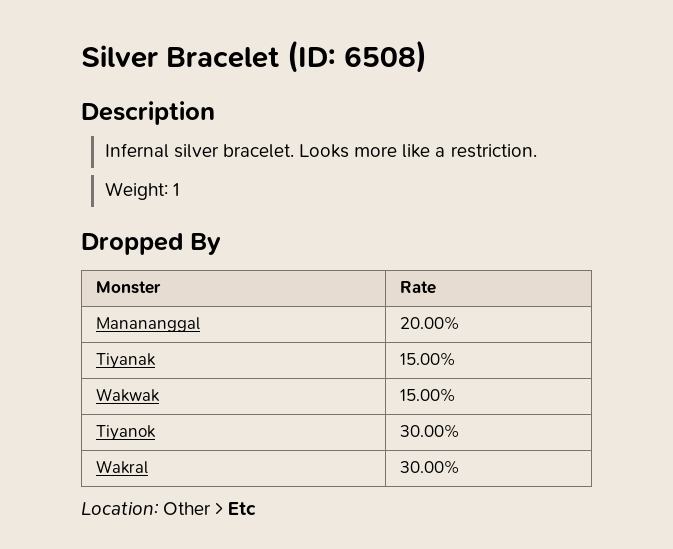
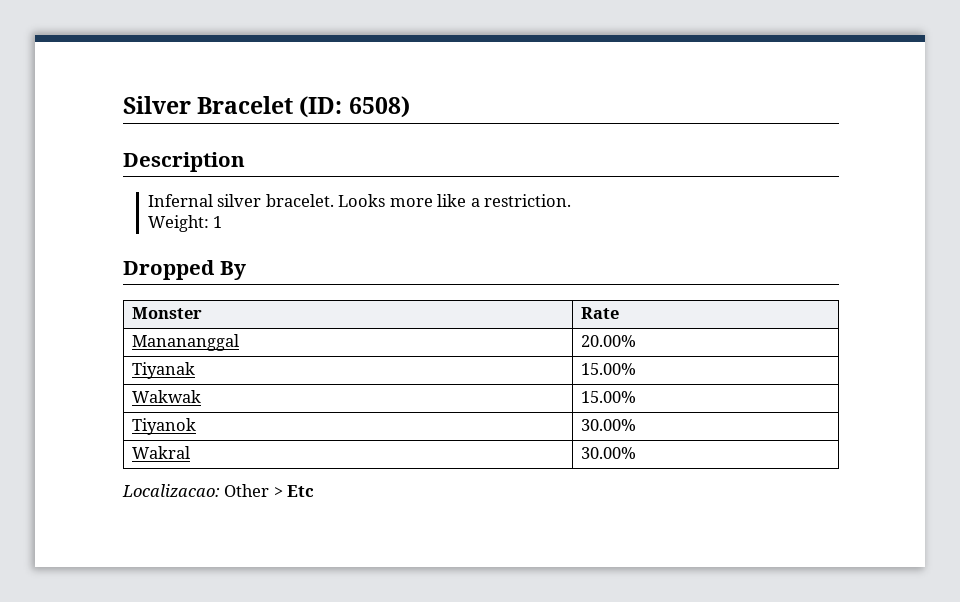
[81,502,159,515] Location: -> [122,484,220,497] Localizacao:

